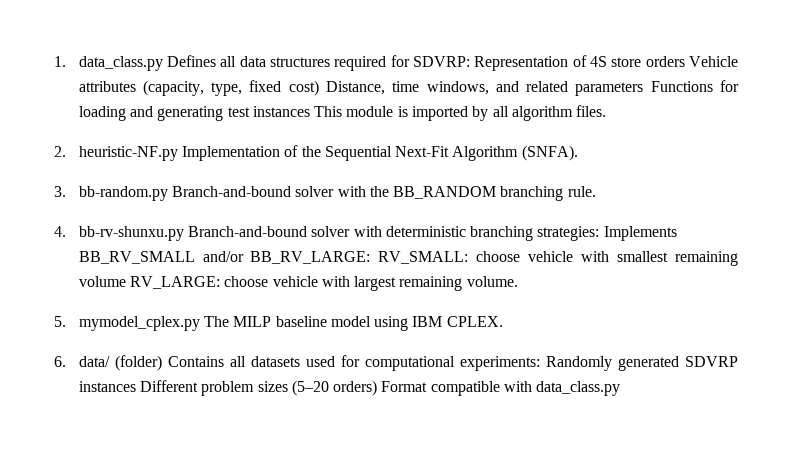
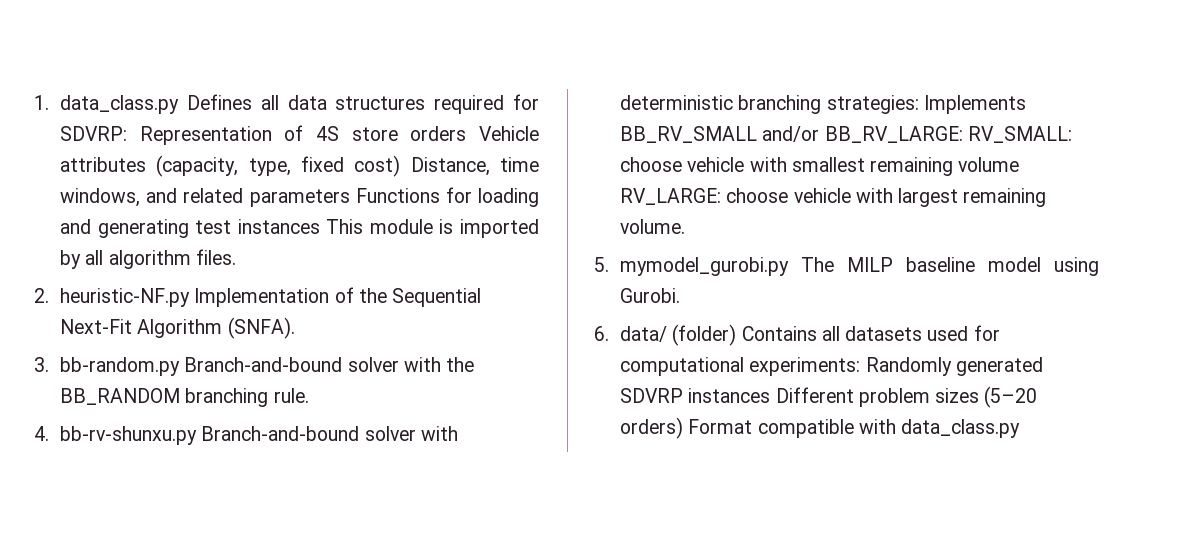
[78,316,200,331] mymodel_cplex.py -> [620,257,790,276] mymodel_gurobi.py
[412,316,503,327] IBM CPLEX. -> [620,288,681,303] Gurobi.

